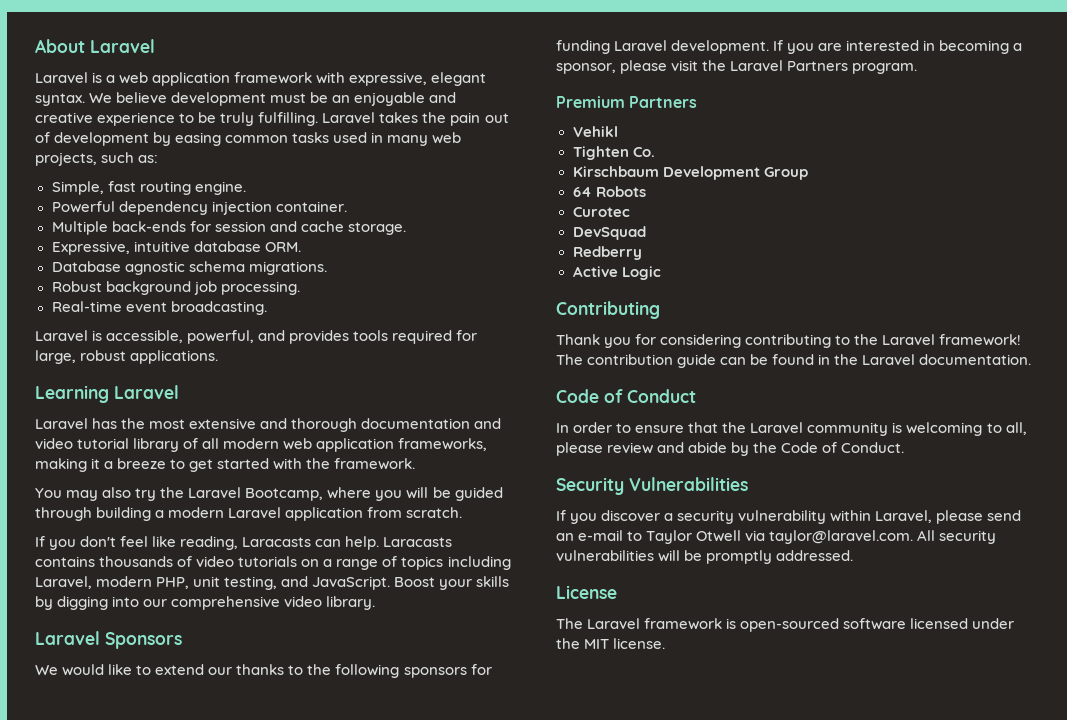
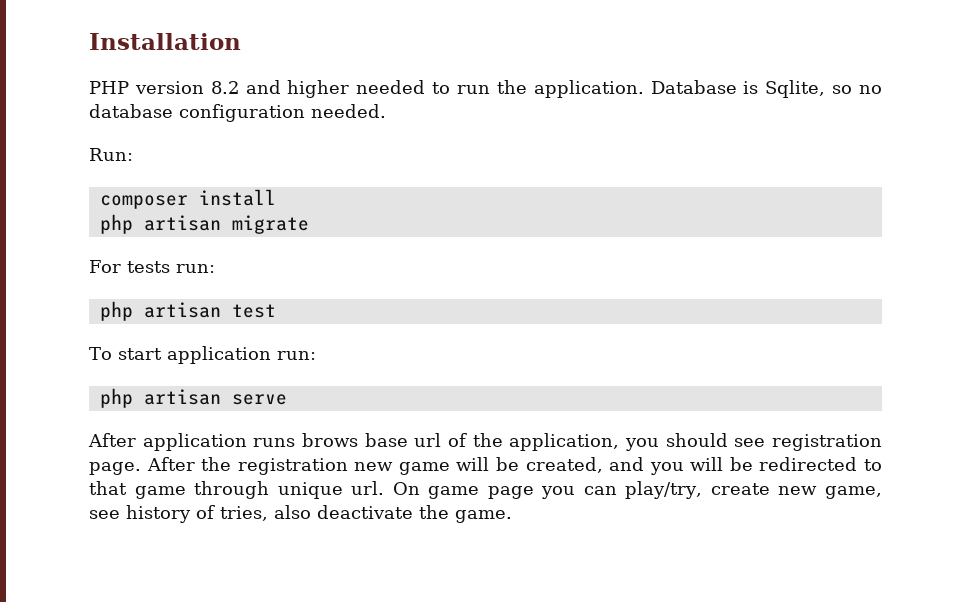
[35,39,155,53] [35,72,487,86] [35,92,457,106] [35,112,509,126] [35,132,462,146] [35,152,159,166] [51,181,246,195] [51,201,347,215] [51,221,406,235] [51,241,301,255] [51,261,327,275] [51,281,300,295] [51,301,267,315] [35,330,478,344] [35,350,219,364] [35,385,179,403] [35,418,502,432] [35,438,488,452] [35,458,416,472] [35,487,503,501] [35,507,463,521] [35,536,453,550] [35,556,511,570] [35,576,510,590] [35,596,376,610] [35,631,182,649] [35,664,492,678] [556,40,1023,54] [556,60,918,74] [556,96,698,108] [572,126,618,137] [572,146,655,160] [572,166,808,180] [572,186,646,197] [572,207,630,217] [572,226,646,240] [572,246,642,260] [572,266,661,280] [556,301,660,319] [556,334,1022,348] [556,354,1032,368] [556,389,696,403] [556,422,1027,436] [556,442,905,456] [556,477,748,495] [556,510,1022,524] [556,530,997,544] [556,550,854,564] [556,585,617,599] [556,618,1015,632] [556,638,666,649] About Laravel // Laravel is a web application framework with expressive, elegant syntax. We believe development must be an enjoyable and creative experience to be truly fulfilling. Laravel takes the pain out of development by easing common tasks used in many web projects, such as: // Simple, fast routing engine. // Powerful dependency injection container. // Multiple back-ends for session and cache storage. // Expressive, intuitive database ORM. // Database agnostic schema migrations. // Robust background job processing. // Real-time event broadcasting. // Laravel is accessible, powerful, and provides tools required for large, robust applications. // Learning Laravel // Laravel has the most extensive and thorough documentation and video tutorial library of all modern web application frameworks, making it a breeze to get started with the framework. // You may also try the Laravel Bootcamp, where you will be guided through building a modern Laravel application from scratch. // If you don't feel like reading, Laracasts can help. Laracasts contains thousands of video tutorials on a range of topics including Laravel, modern PHP, unit testing, and JavaScript. Boost your skills by digging into our comprehensive video library. // Laravel Sponsors // We would like to extend our thanks to the following sponsors for funding Laravel development. If you are interested in becoming a sponsor, please visit the Laravel Partners program. // Premium Partners // Vehikl // Tighten Co. // Kirschbaum Development Group // 64 Robots // Curotec // DevSquad // Redberry // Active Logic // Contributing // Thank you for considering contributing to the Laravel framework! The contribution guide can be found in the Laravel documentation. // Code of Conduct // In order to ensure that the Laravel community is welcoming to all, please review and abide by the Code of Conduct. // Security Vulnerabilities // If you discover a security vulnerability within Laravel, please send an e-mail to Taylor Otwell via taylor@laravel.com. All security vulnerabilities will be promptly addressed. // License // The Laravel framework is open-sourced software licensed under the MIT license. -> [89,33,241,50] [89,80,882,98] [89,104,386,122] [89,148,133,161] [99,189,276,209] [99,214,309,234] [89,260,215,273] [99,301,276,321] [89,346,316,364] [99,388,287,408] [88,433,882,451] [89,457,882,475] [89,481,882,499] [89,505,512,523] Installation // PHP version 8.2 and higher needed to run the application. Database is Sqlite, so no database configuration needed. // Run: // composer install // php artisan migrate // For tests run: // php artisan test // To start application run: // php artisan serve // After application runs brows base url of the application, you should see registration page. After the registration new game will be created, and you will be redirected to that game through unique url. On game page you can play/try, create new game, see history of tries, also deactivate the game.

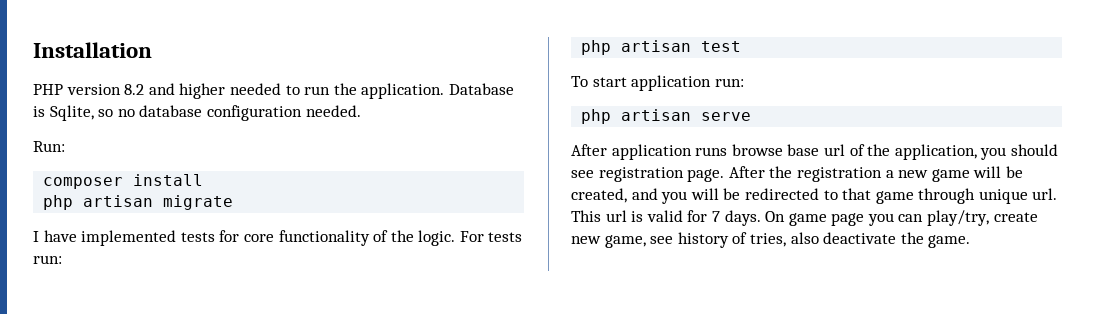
(309, 224) none -> [33,230,456,246] I have implemented tests for core functionality of the logic.
[302,433,358,447] brows -> [731,144,783,156] browse
(348, 466) none -> [885,170,894,178] a
(385, 488) none -> [571,210,761,226] This url is valid for 7 days.

